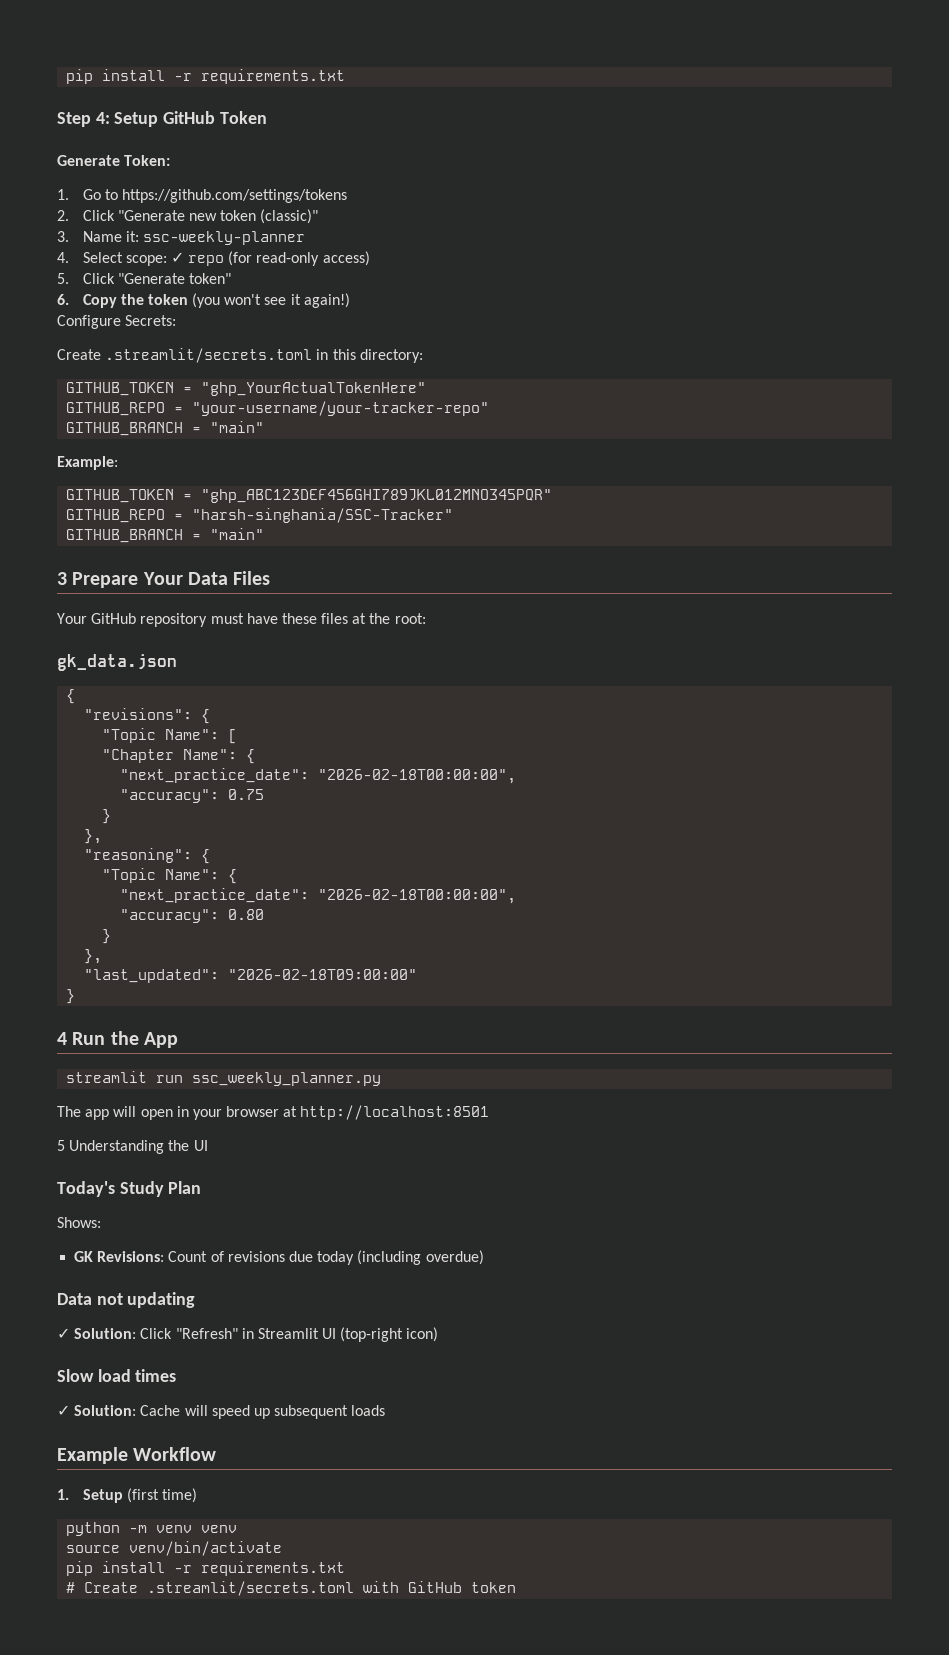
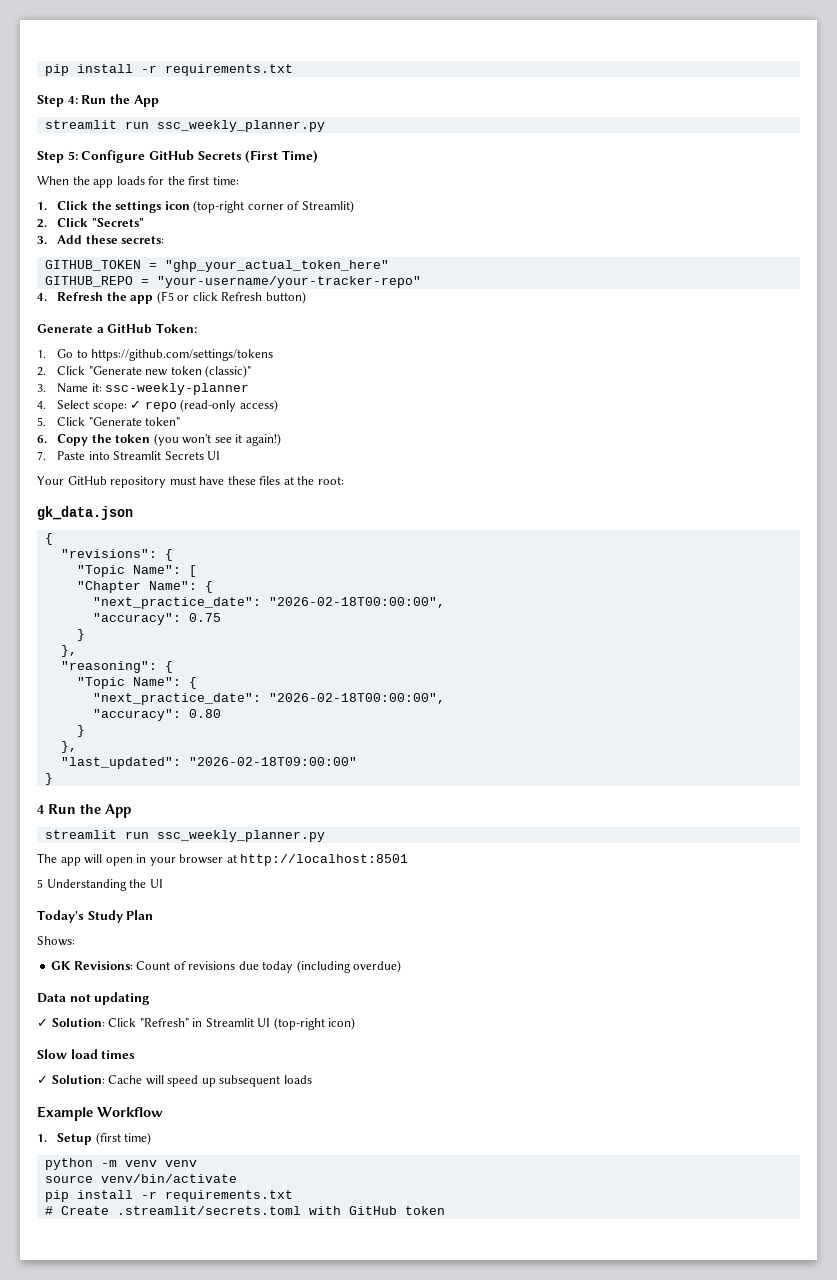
[114,111,267,127] Setup GitHub Token -> [81,94,159,107] [44,120,325,132] [37,150,318,163] [37,176,239,188] [37,200,354,213] [37,218,144,228] [37,235,165,244] [44,260,389,272] [44,276,421,288] [37,291,306,304] Run the App // streamlit run ssc_weekly_planner.py // Step 5: Configure GitHub Secrets (First Time) // When the app loads for the first time: // 1. Click the settings icon (top-right corner of Streamlit) // 2. Click "Secrets" // 3. Add these secrets: // GITHUB_TOKEN = "ghp_your_actual_token_here" // GITHUB_REPO = "your-username/your-tracker-repo" // 4. Refresh the app (F5 or click Refresh button)
(120, 160) none -> [96,324,153,334] a GitHub
[228,251,320,266] (for read-only -> [180,399,237,412] (read-only
[57,315,177,329] [57,348,423,363] [66,382,427,396] [66,401,490,416] [66,421,265,436] [57,456,118,470] [66,489,553,503] [66,508,454,523] [66,528,265,543] [57,571,271,588] Configure Secrets: // Create .streamlit/secrets.toml in this directory: // GITHUB_TOKEN = "ghp_YourActualTokenHere" // GITHUB_REPO = "your-username/your-tracker-repo" // GITHUB_BRANCH = "main" // Example: // GITHUB_TOKEN = "ghp_ABC123DEF456GHI789JKL012MNO345PQR" // GITHUB_REPO = "harsh-singhania/SSC-Tracker" // GITHUB_BRANCH = "main" // 3 Prepare Your Data Files -> [37,451,221,460] 7. Paste into Streamlit Secrets UI

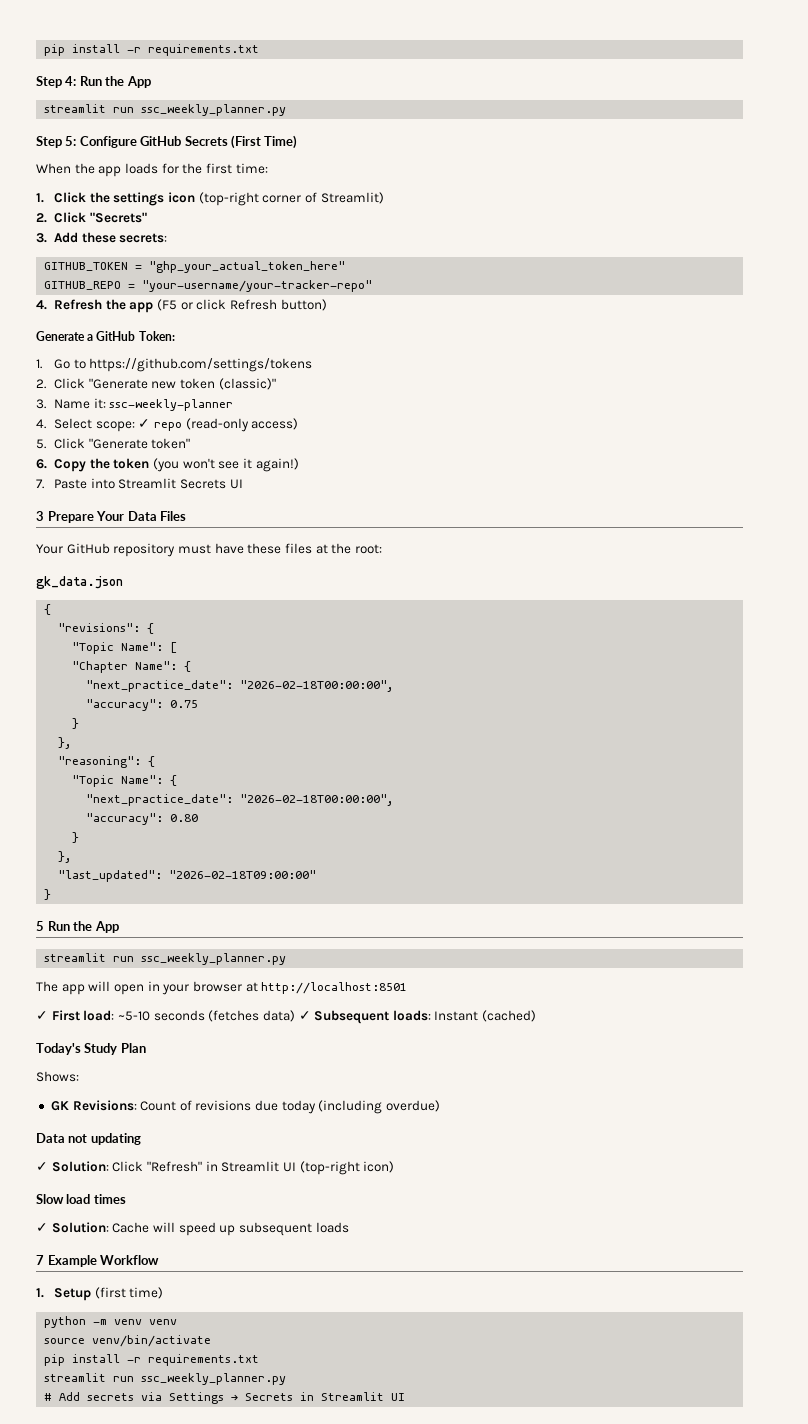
(221, 455) none -> [36,511,187,523] // 3 Prepare Your Data Files
[37,805,45,814] 4 -> [36,921,44,931] 5
[37,879,163,891] 5 Understanding the UI -> [36,1010,537,1024] ✓ First load: ~5-10 seconds (fetches data) ✓ Subsequent loads: Instant (cached)
(312, 1079) none -> [36,1255,44,1265] 7
[44,1206,445,1215] # Create .streamlit/secrets.toml with GitHub token -> [44,1373,287,1385] [44,1392,406,1404] streamlit run ssc_weekly_planner.py // # Add secrets via Settings → Secrets in Streamlit UI

